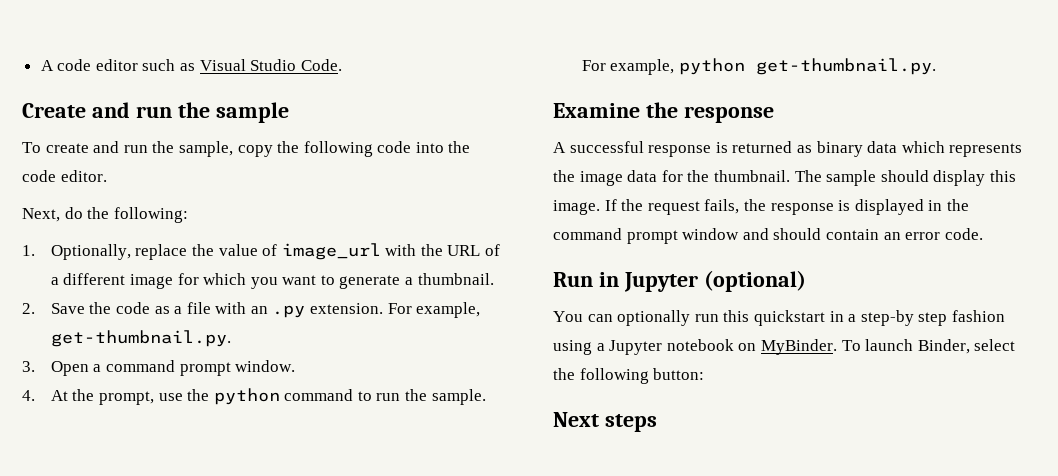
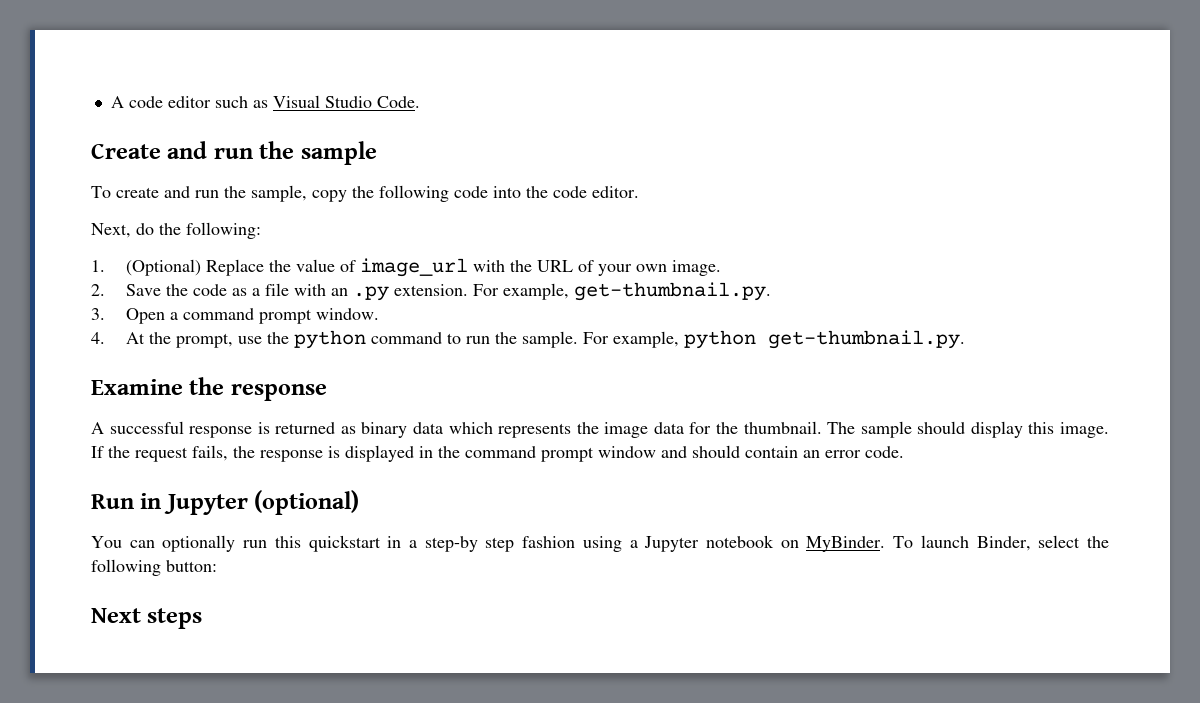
[50,244,188,260] Optionally, replace -> [125,259,264,276] (Optional) Replace
[50,273,494,289] a different image for which you want to generate a thumbnail. -> [597,260,721,276] your own image.

